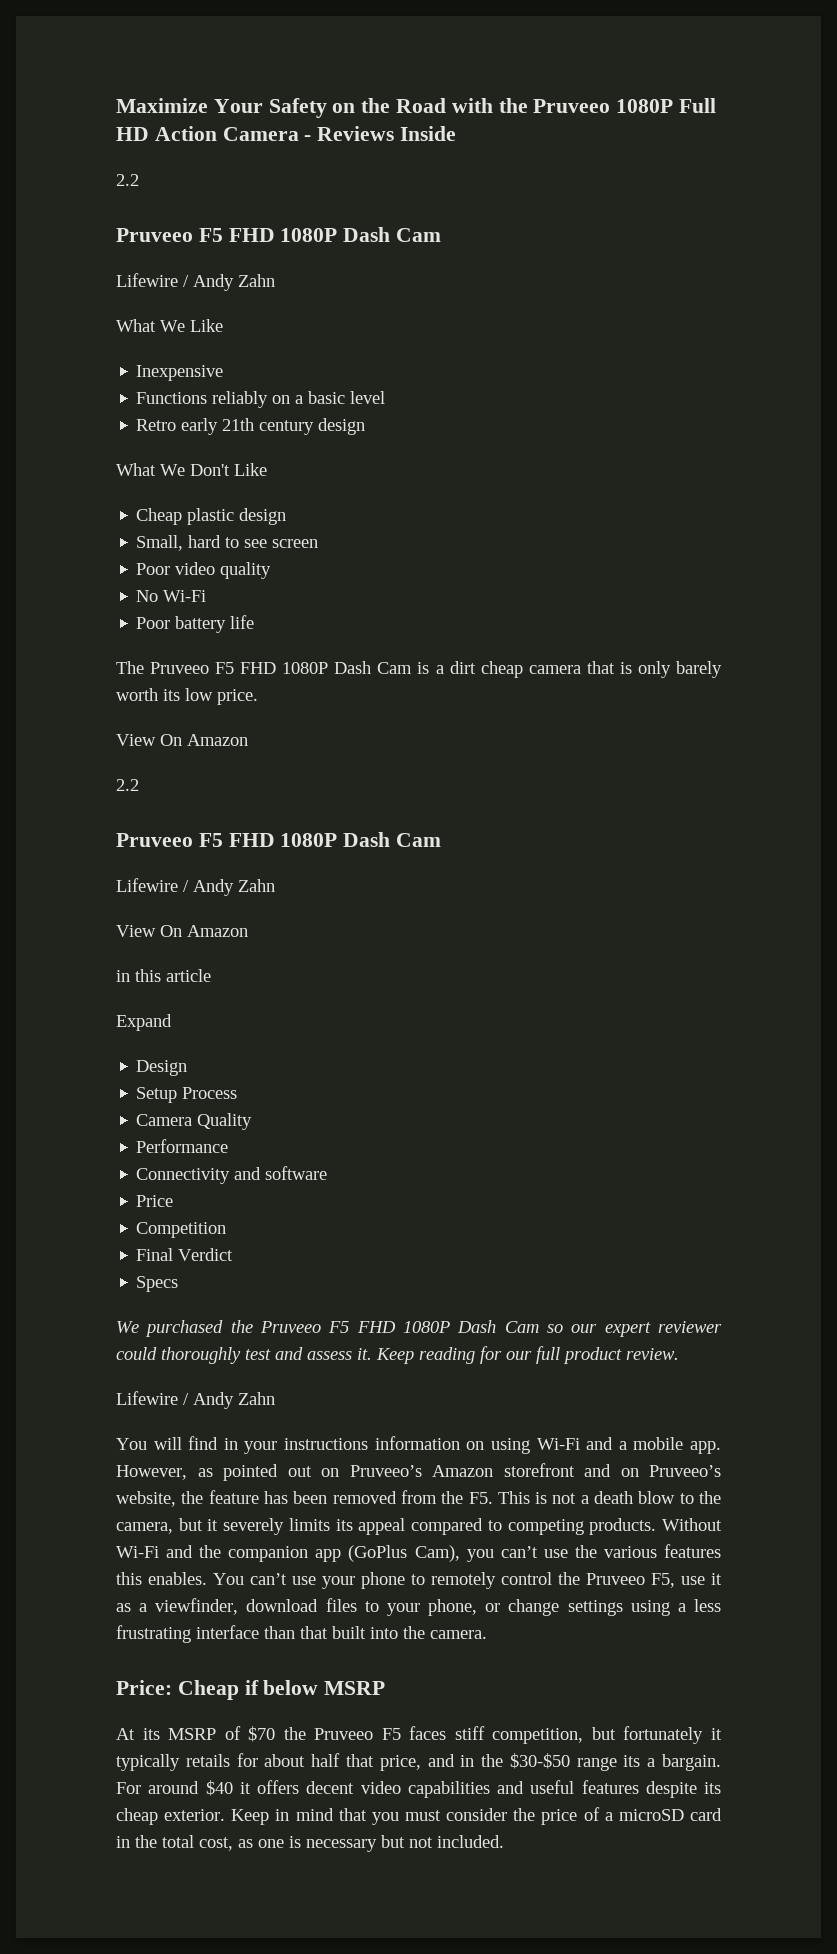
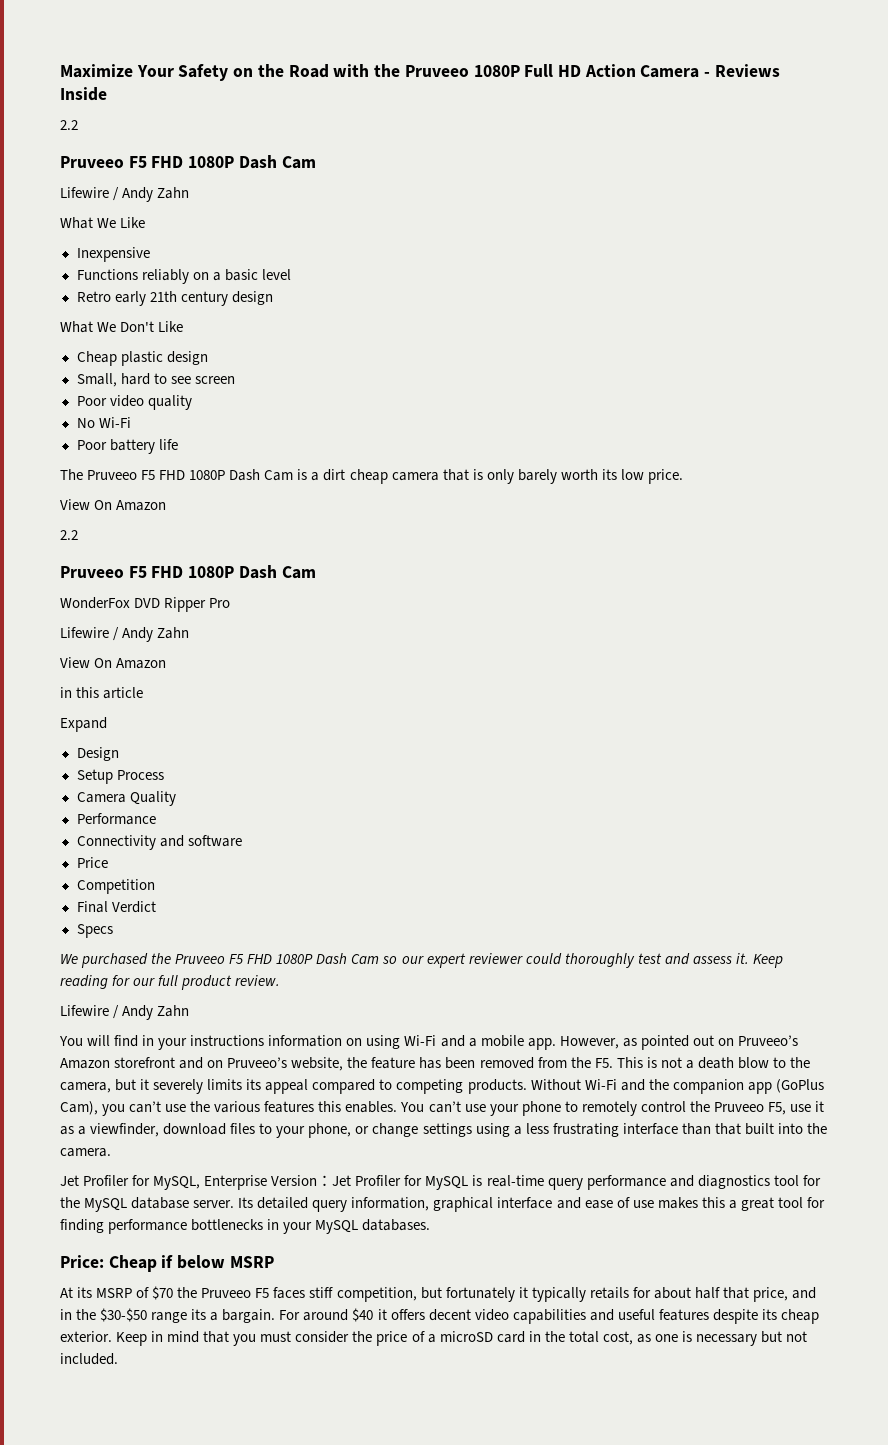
(442, 840) none -> [60,597,231,612] // WonderFox DVD Ripper Pro
(487, 1634) none -> [60,1175,821,1190] [60,1197,825,1212] [60,1219,431,1234] // Jet Profiler for MySQL, Enterprise Version：Jet Profiler for MySQL is real-time query performance and diagnostics tool for the MySQL database server. Its detailed query information, graphical interface and ease of use makes this a great tool for finding performance bottlenecks in your MySQL databases.

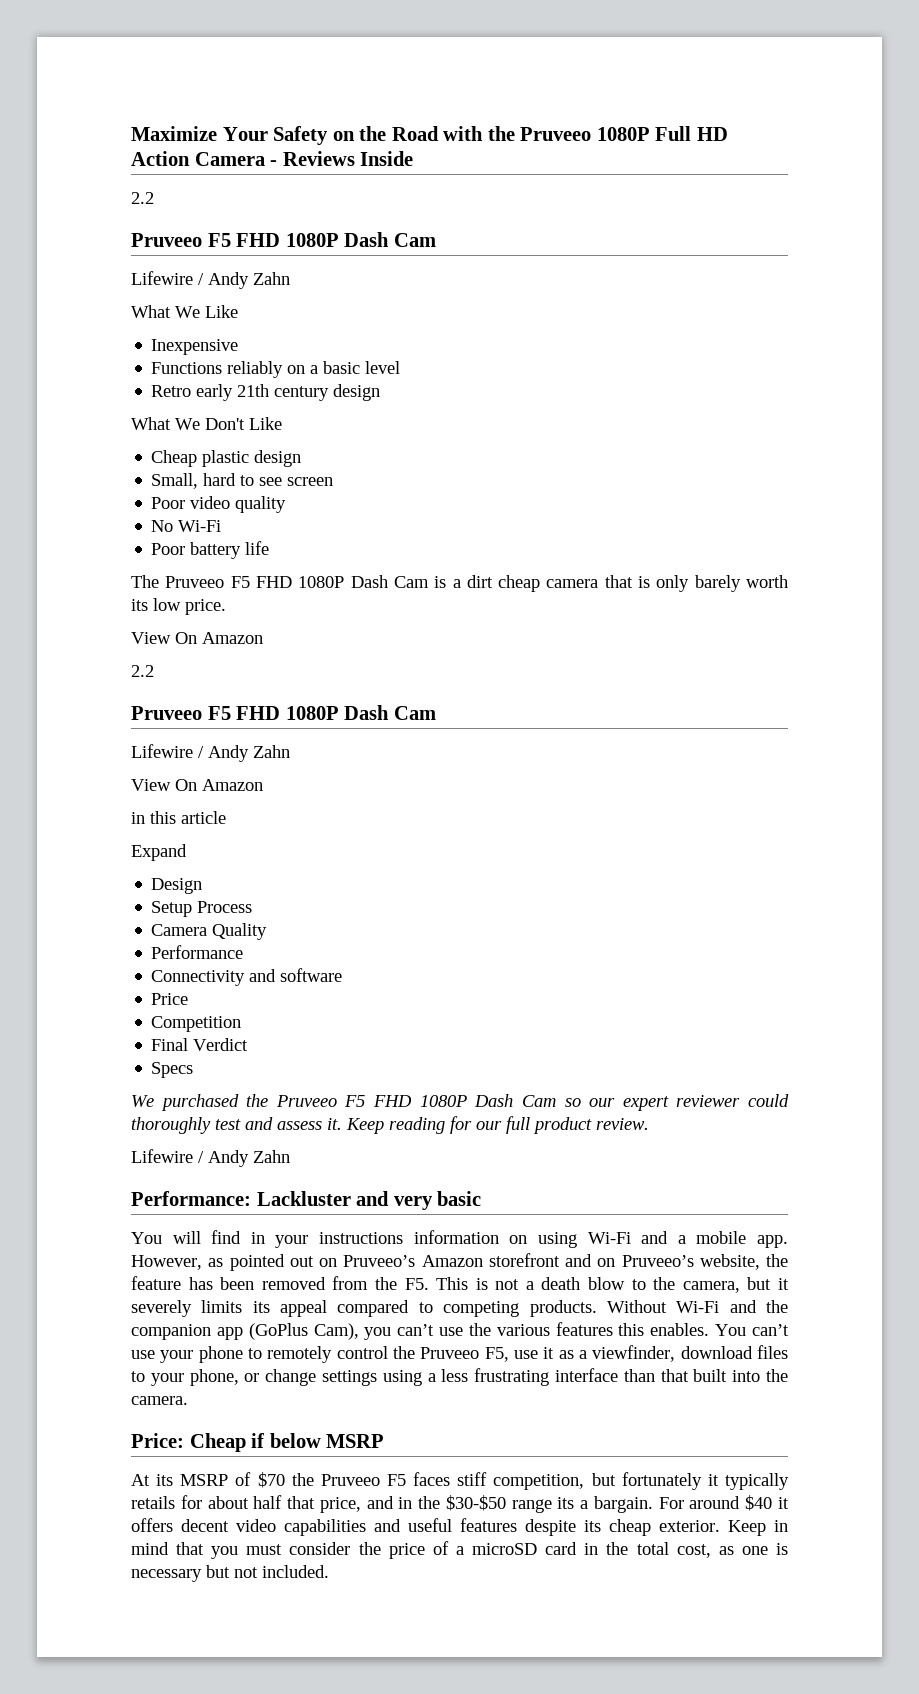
[60,597,231,612] // WonderFox DVD Ripper Pro -> (436, 713) none
(190, 1011) none -> [131,1191,482,1210] // Performance: Lackluster and very basic
[60,1175,821,1190] [60,1197,825,1212] [60,1219,431,1234] // Jet Profiler for MySQL, Enterprise Version：Jet Profiler for MySQL is real-time query performance and diagnostics tool for the MySQL database server. Its detailed query information, graphical interface and ease of use makes this a great tool for finding performance bottlenecks in your MySQL databases. -> (188, 1400) none

